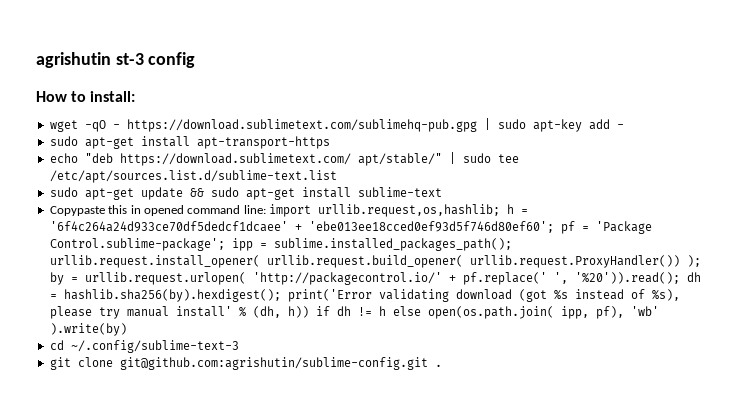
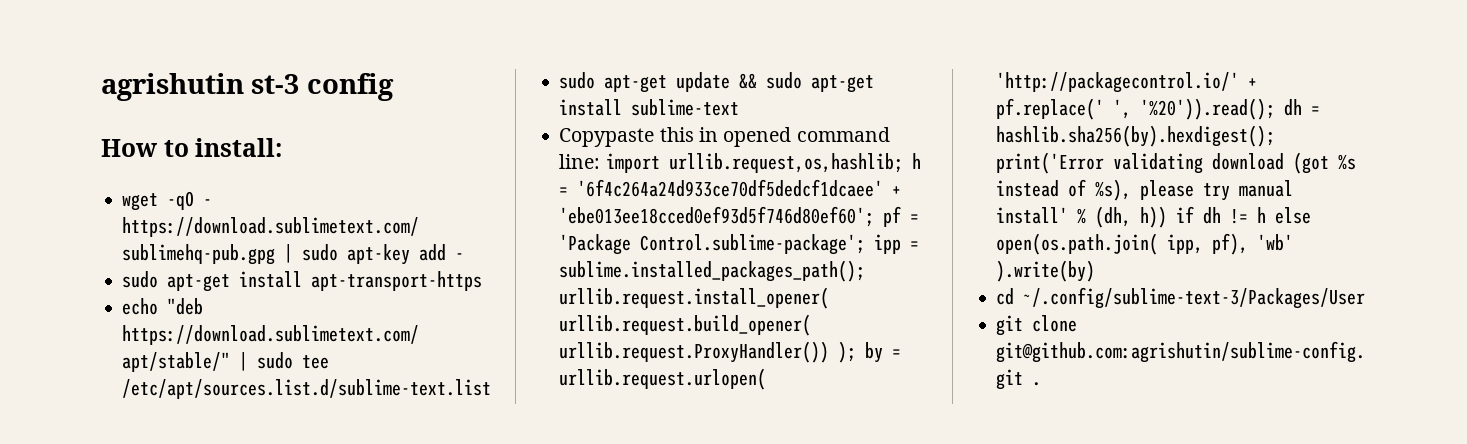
[70,340,239,353] ~/.config/sublime-text-3 -> [1023,287,1366,309] ~/.config/sublime-text-3/Packages/User

